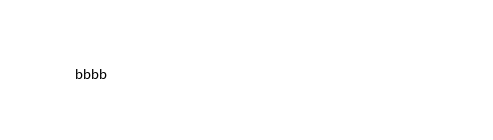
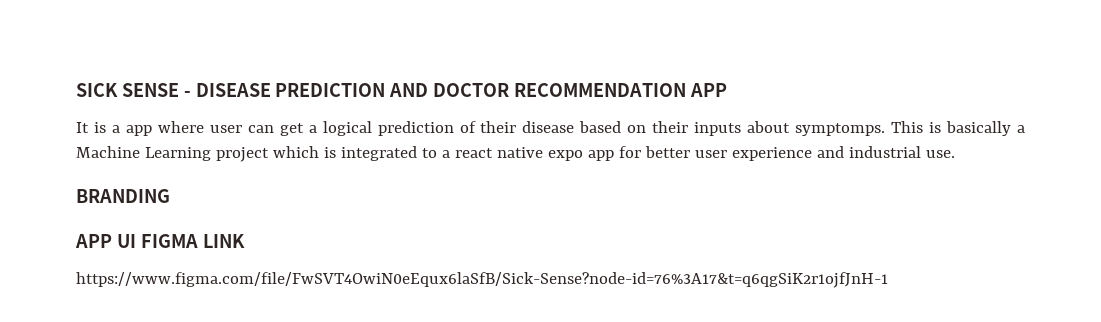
[75,69,107,79] bbbb -> [76,83,727,97] [76,121,1025,136] [76,146,955,162] [76,189,170,203] [75,234,245,248] [76,272,888,288] SICK SENSE - DISEASE PREDICTION AND DOCTOR RECOMMENDATION APP // It is a app where user can get a logical prediction of their disease based on their inputs about symptomps. This is basically a Machine Learning project which is integrated to a react native expo app for better user experience and industrial use. // BRANDING // APP UI FIGMA LINK // https://www.figma.com/file/FwSVT4OwiN0eEqux6laSfB/Sick-Sense?node-id=76%3A17&t=q6qgSiK2r1ojfJnH-1

